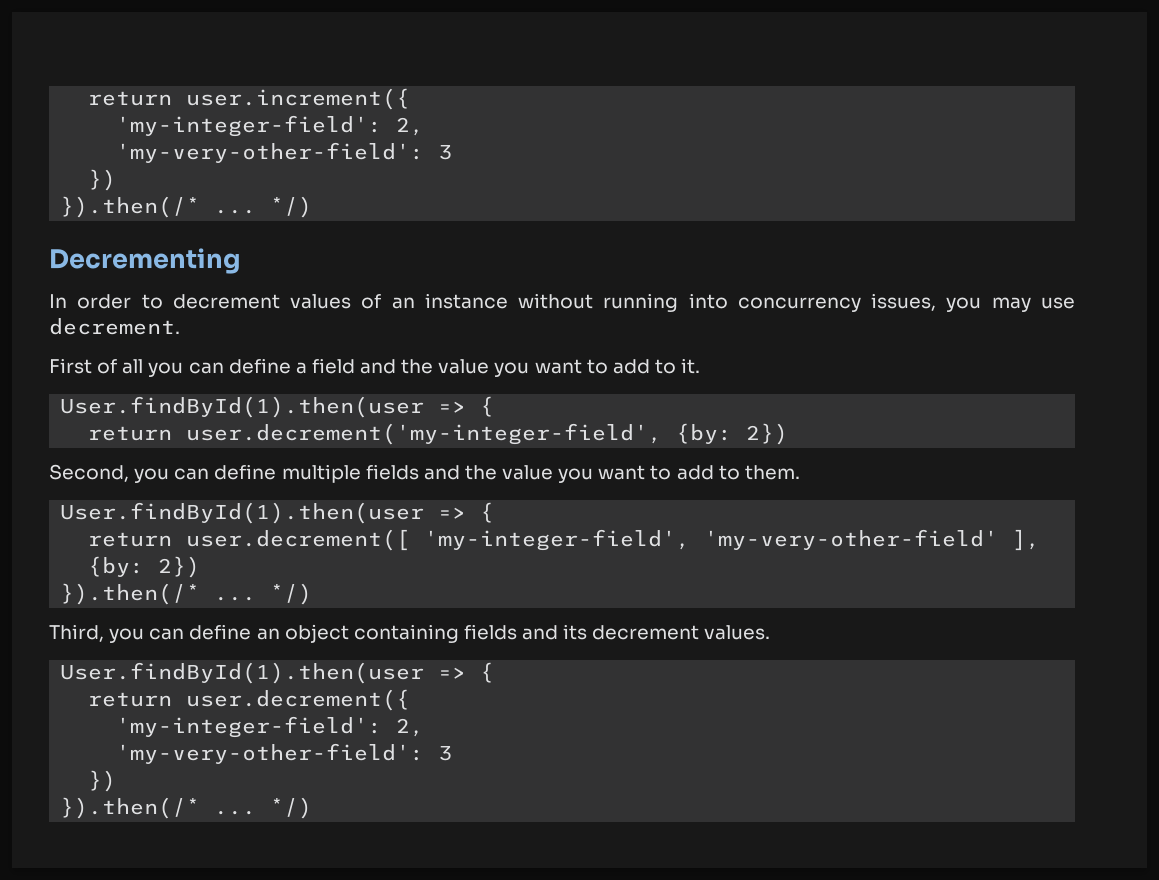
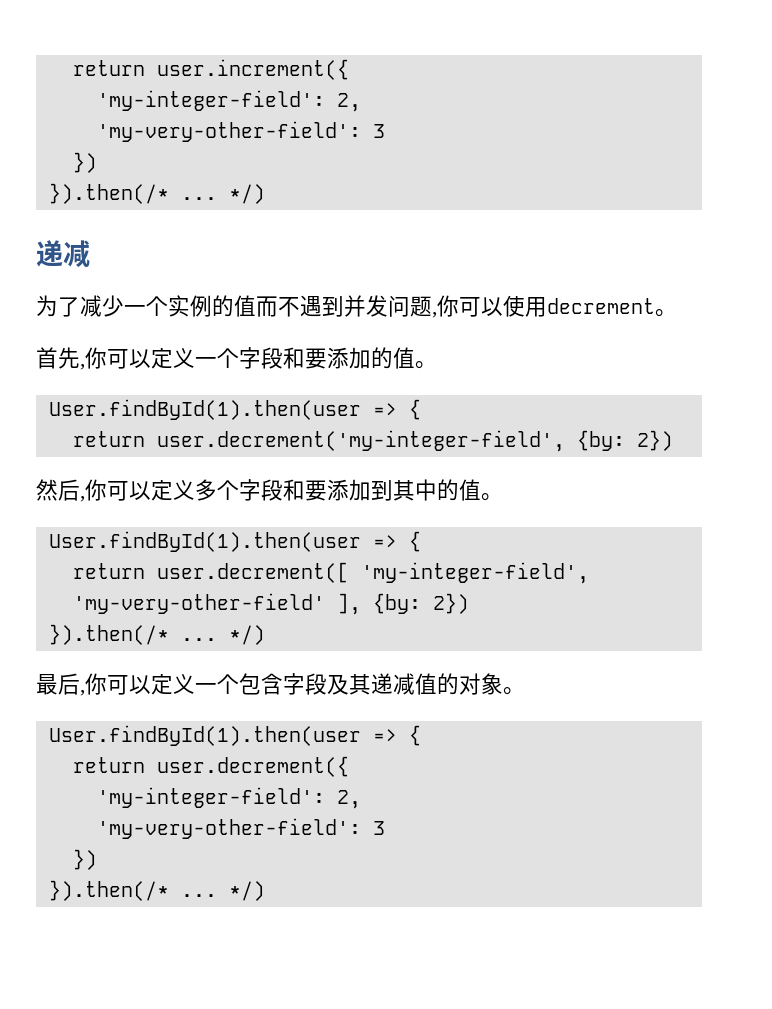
[49,248,241,274] [49,293,1075,312] [49,318,180,335] [49,358,701,377] Decrementing // In order to decrement values of an instance without running into concurrency issues, you may use decrement. // First of all you can define a field and the value you want to add to it. -> [36,240,90,267] [36,295,677,318] [36,347,437,370] 递减 // 为了减少一个实例的值而不遇到并发问题,你可以使用decrement。 // 首先,你可以定义一个字段和要添加的值。
[49,464,800,483] Second, you can define multiple fields and the value you want to add to them. -> [36,479,503,502] 然后,你可以定义多个字段和要添加到其中的值。
[49,624,771,643] Third, you can define an object containing fields and its decrement values. -> [36,673,525,696] 最后,你可以定义一个包含字段及其递减值的对象。

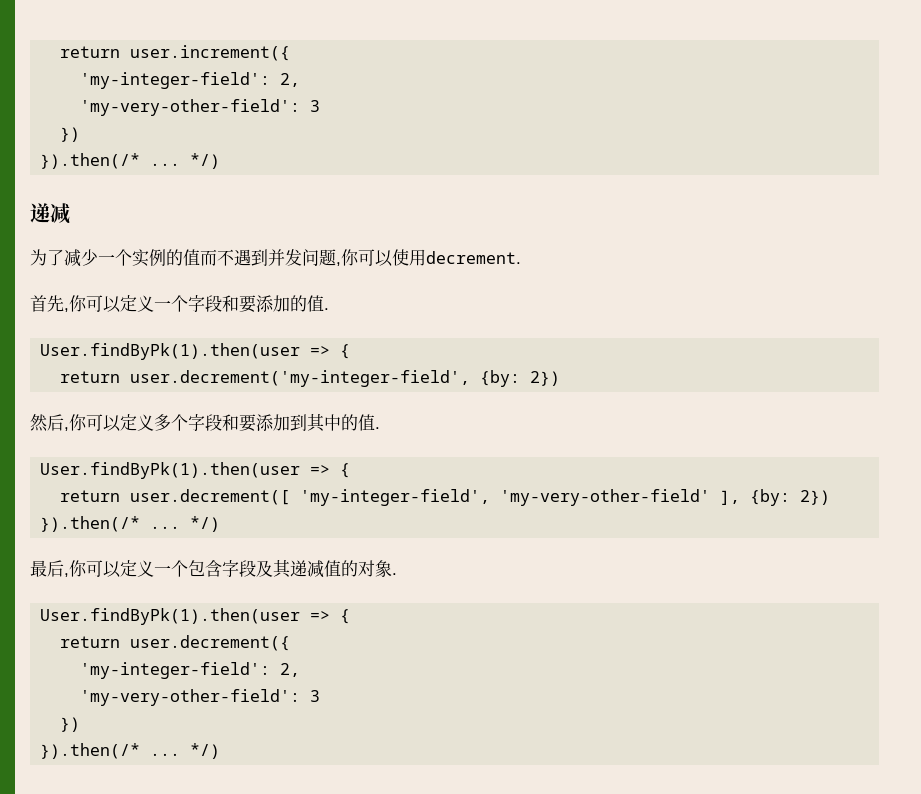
[547,298,677,317] decrement。 -> [426,251,521,264] decrement.
[415,361,437,369] [48,399,361,420] 。 // User.findById(1).then(user -> [324,308,329,310] [40,343,301,360] . // User.findByPk(1).then(user
[481,493,503,501] [48,531,361,552] 。 // User.findById(1).then(user -> [375,427,380,429] [40,462,301,479] . // User.findByPk(1).then(user
[503,687,525,695] [48,725,361,746] 。 // User.findById(1).then(user -> [392,573,397,575] [40,608,301,625] . // User.findByPk(1).then(user

